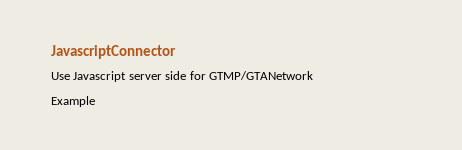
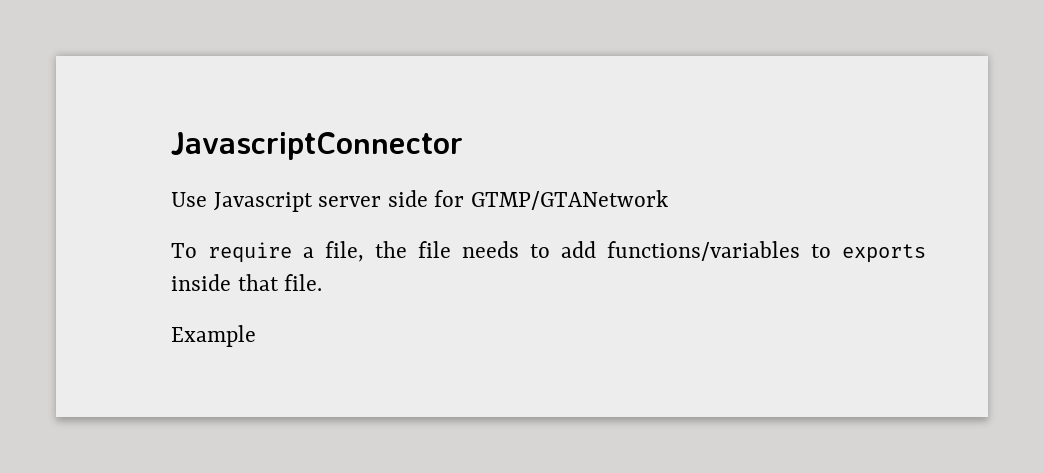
(313, 75) none -> [171,241,926,263] [171,274,323,291] // To require a file, the file needs to add functions/variables to exports inside that file.

